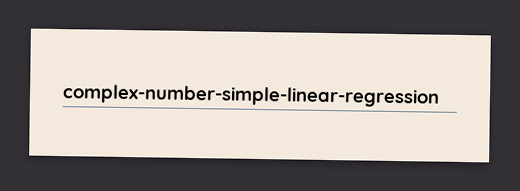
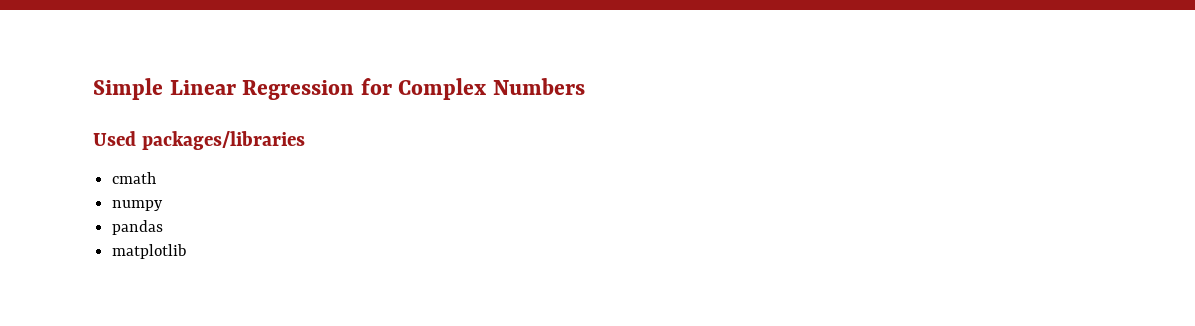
[62,84,440,108] complex-number-simple-linear-regression -> [93,78,586,100] [93,131,305,150] [112,172,157,184] [112,200,164,211] [112,220,164,235] [112,244,188,259] Simple Linear Regression for Complex Numbers // Used packages/libraries // cmath // numpy // pandas // matplotlib

